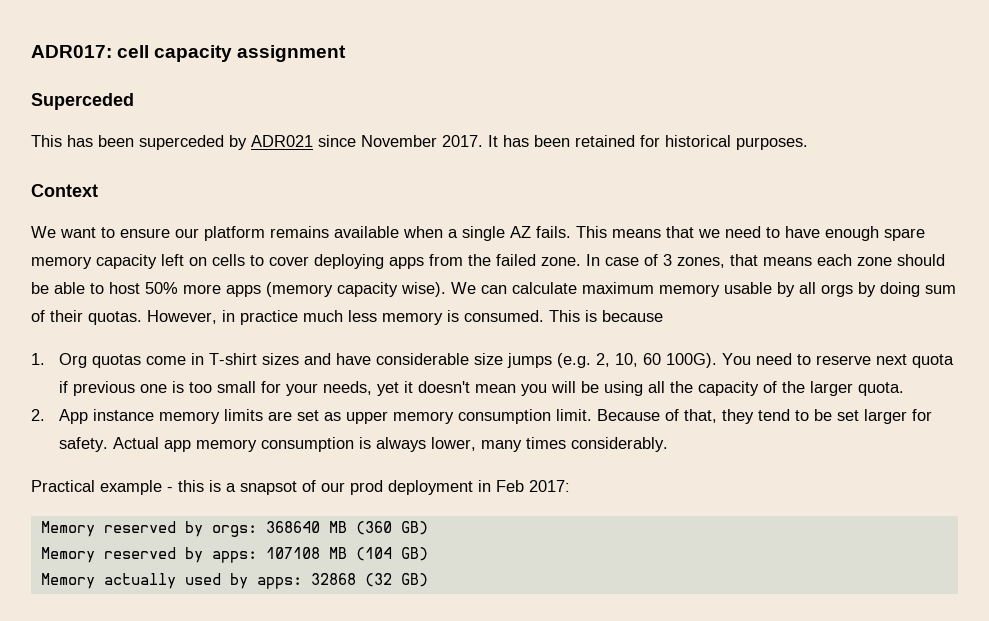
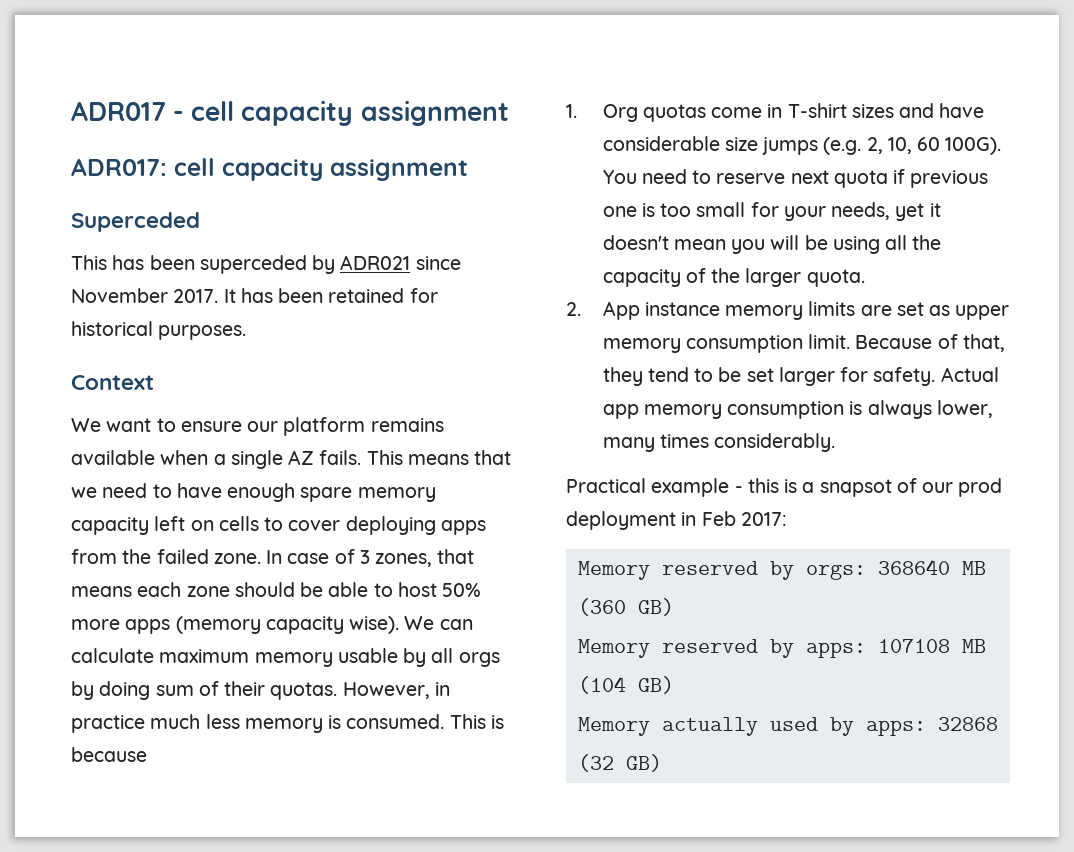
(31, 51) none -> [71,100,509,126] ADR017 - cell capacity assignment //

